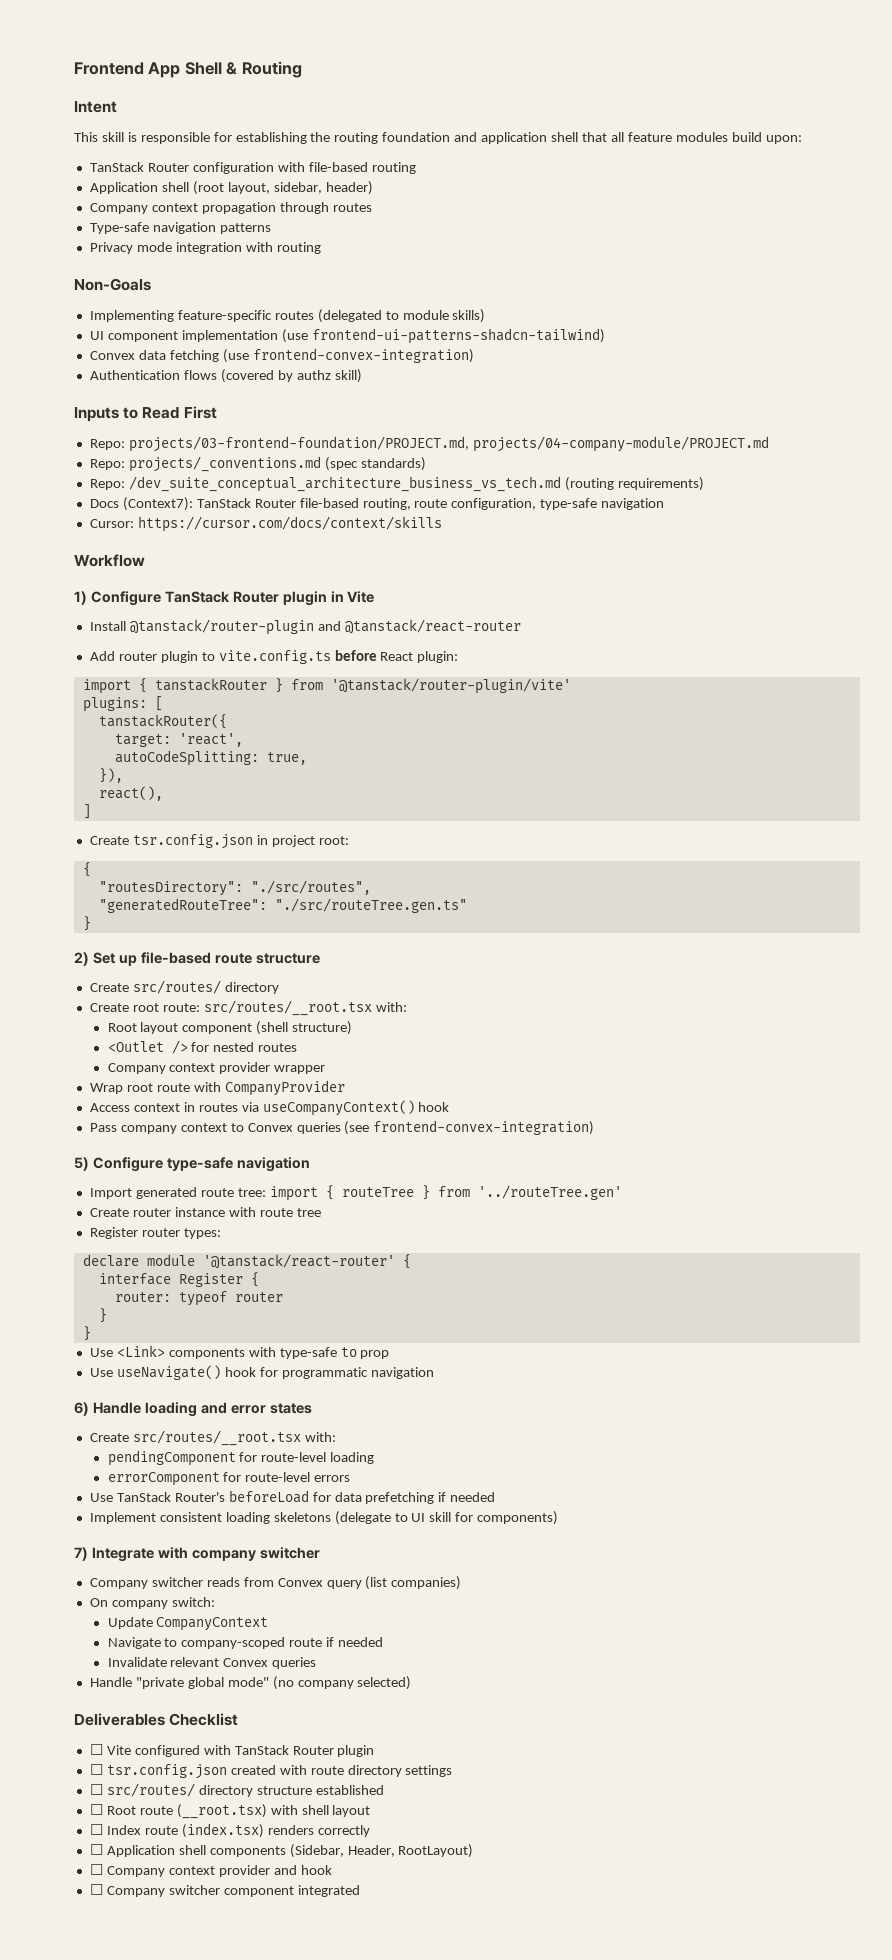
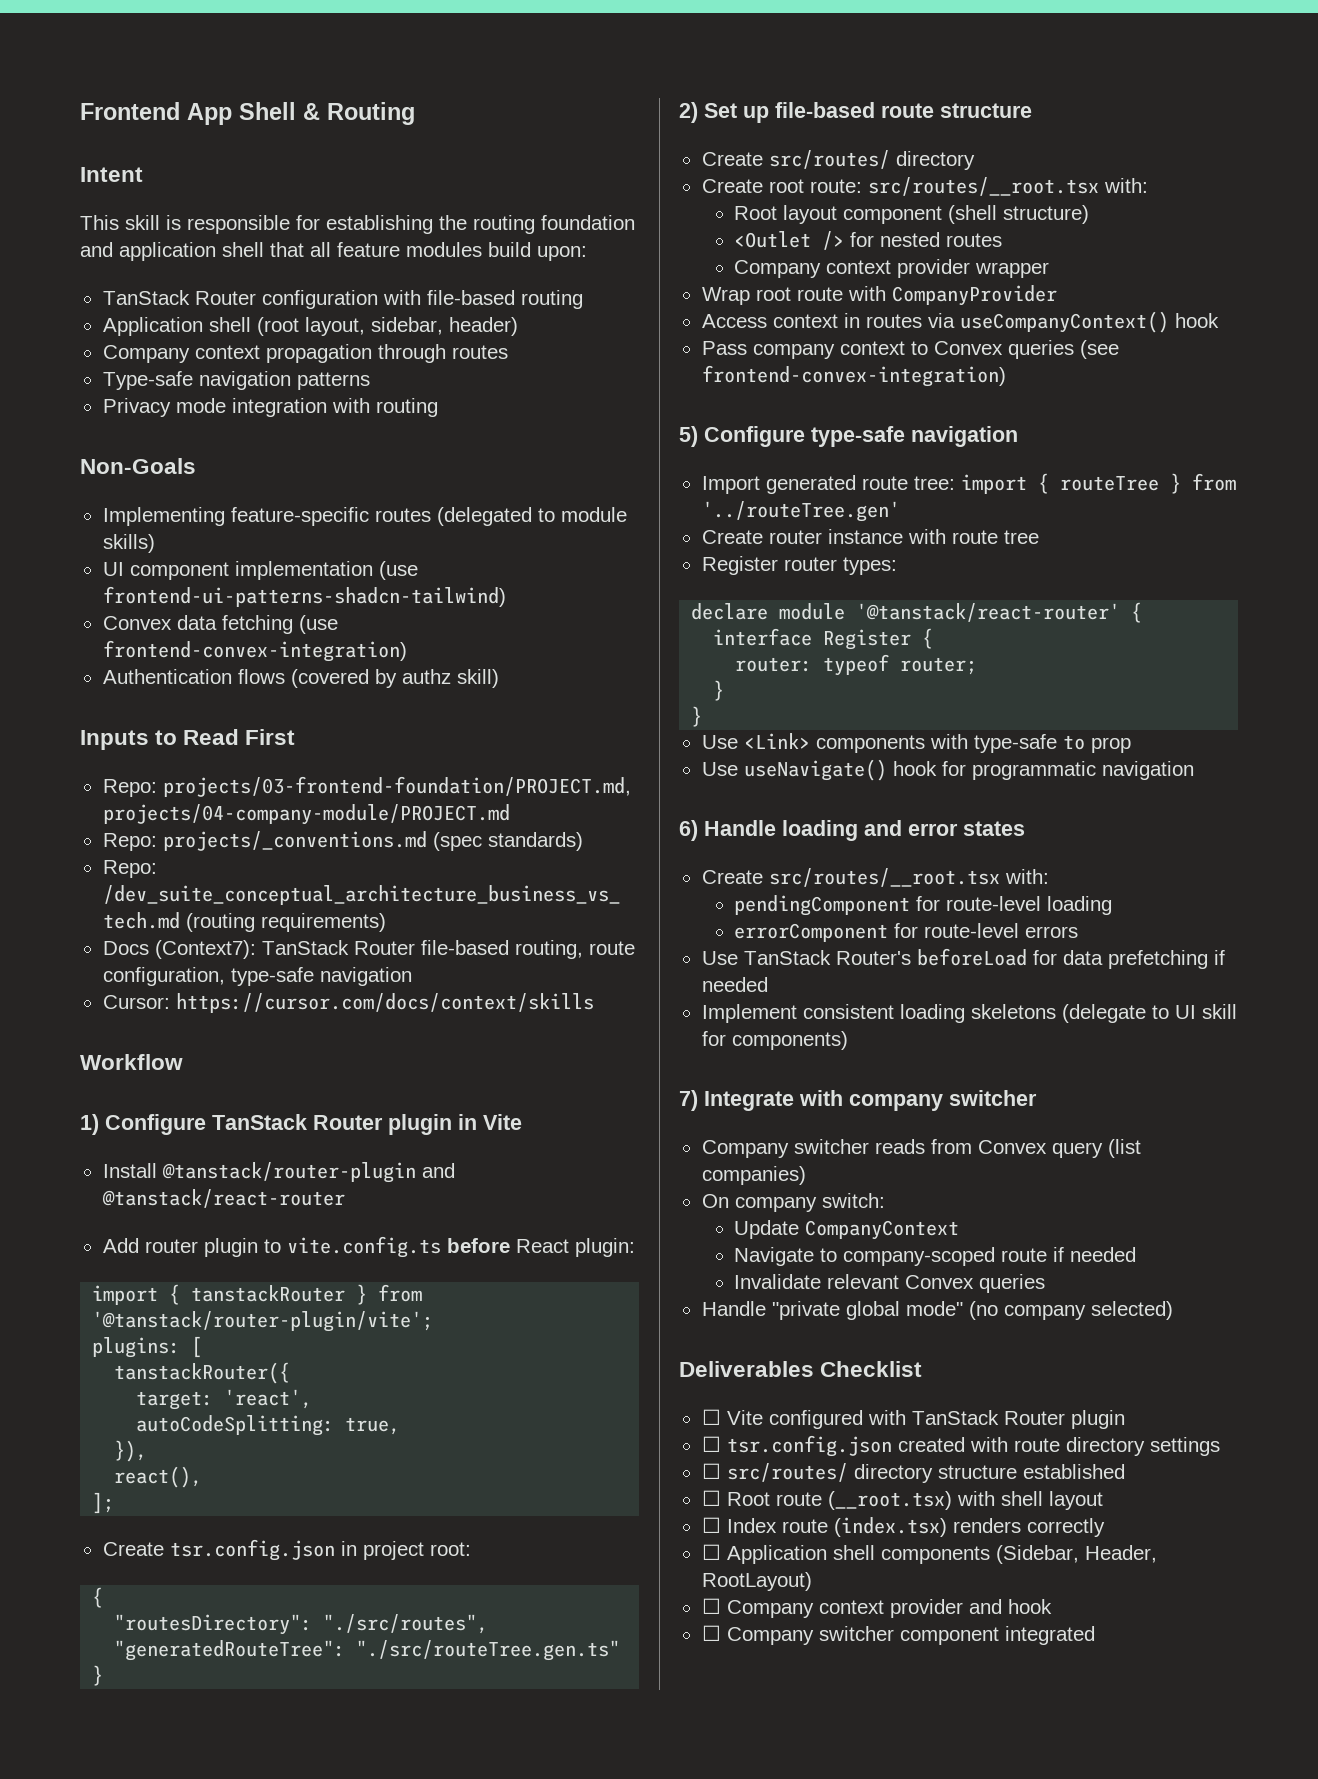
[330,678,571,694] '@tanstack/router-plugin/vite' -> [92,1311,434,1332] '@tanstack/router-plugin/vite';
[82,804,91,819] ] -> [92,1492,115,1514] ];
[234,1292,283,1302] router -> [900,657,978,675] router;

